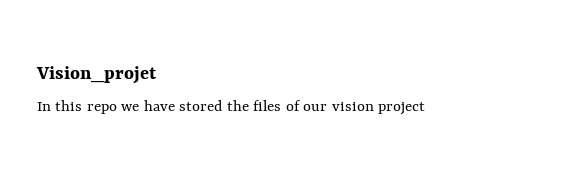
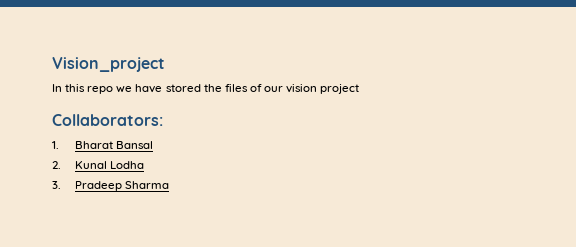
[36,66,157,84] Vision_projet -> [52,57,165,72] Vision_project
(426, 108) none -> [52,114,163,126] [52,141,153,149] [52,161,144,169] [52,181,169,191] // Collaborators: // 1. Bharat Bansal // 2. Kunal Lodha // 3. Pradeep Sharma

